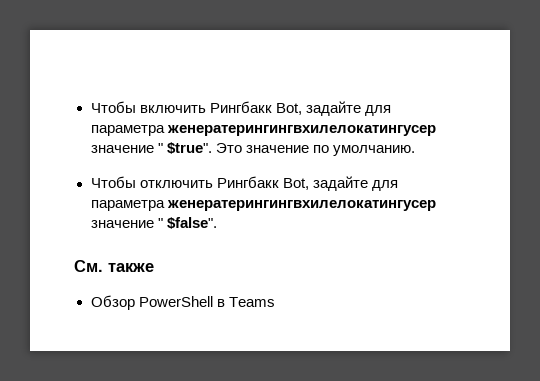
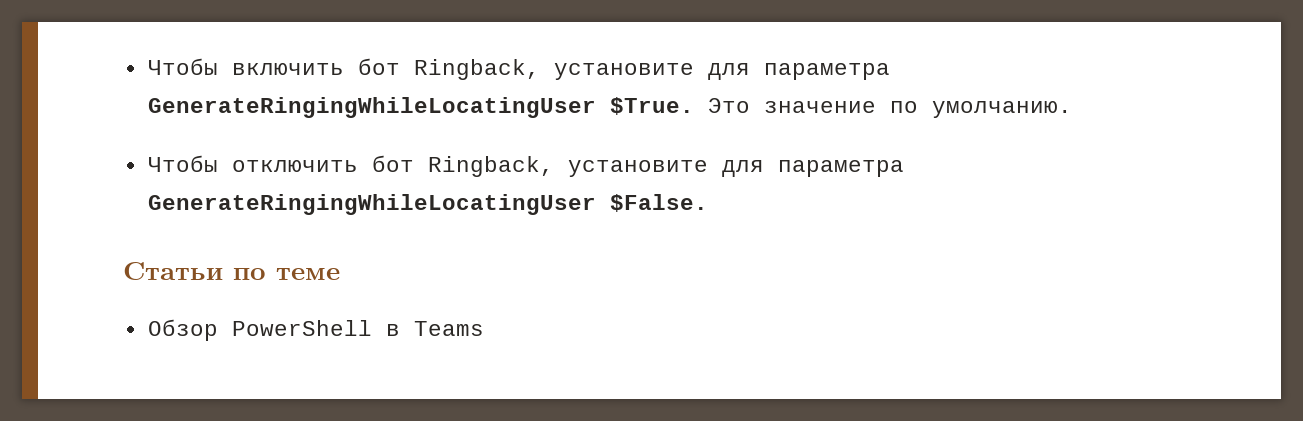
[209,101,391,116] [90,125,436,136] [90,142,212,154] Рингбакк Bot, задайте для параметра женератерингингвхилелокатингусер значение " $true". -> [357,58,890,80] [147,97,694,118] бот Ringback, установите для параметра GenerateRingingWhileLocatingUser $True.
[216,176,398,191] [90,200,436,211] [90,217,217,229] [74,260,154,272] Рингбакк Bot, задайте для параметра женератерингингвхилелокатингусер значение " $false". // См. также -> [371,155,904,177] [147,194,708,215] [123,262,340,280] бот Ringback, установите для параметра GenerateRingingWhileLocatingUser $False. // Статьи по теме

